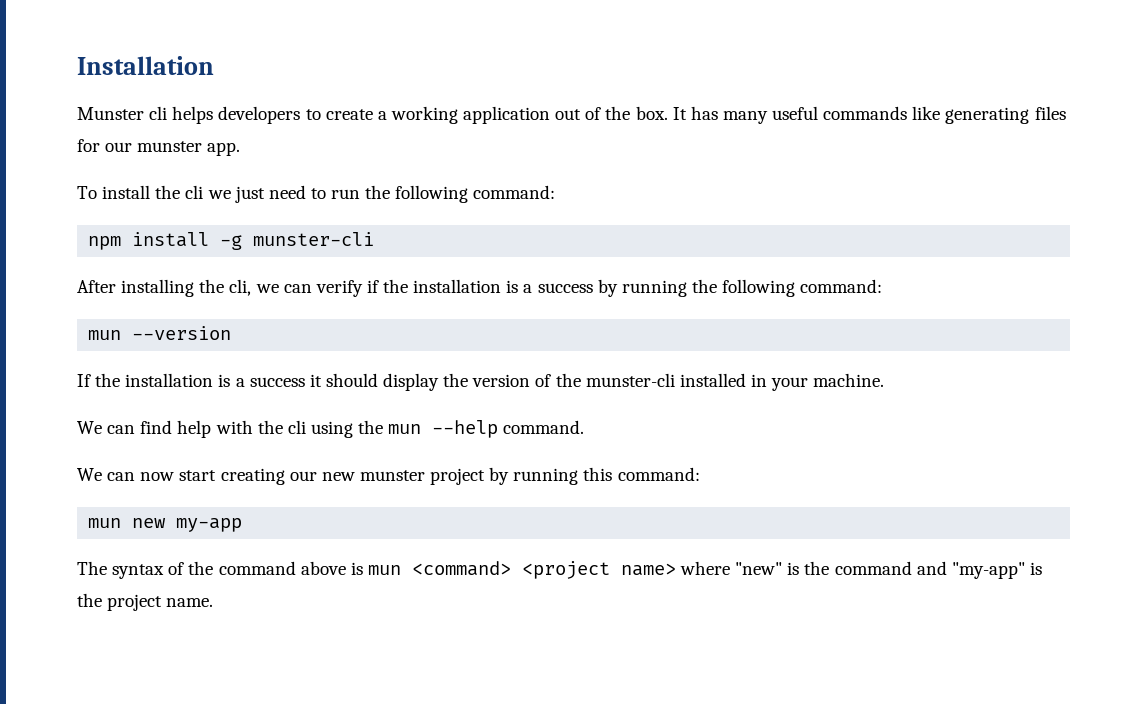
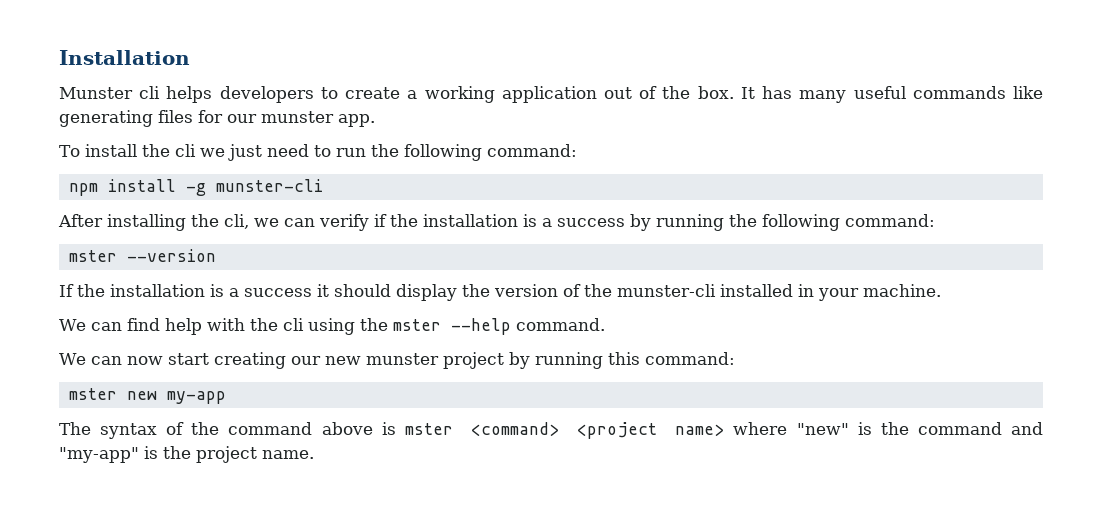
[88,330,122,340] mun -> [68,250,117,262] mster
[388,424,422,434] mun -> [392,319,441,331] mster
[88,518,122,528] mun -> [68,388,117,400] mster
[367,565,401,575] mun -> [404,423,453,435] mster

